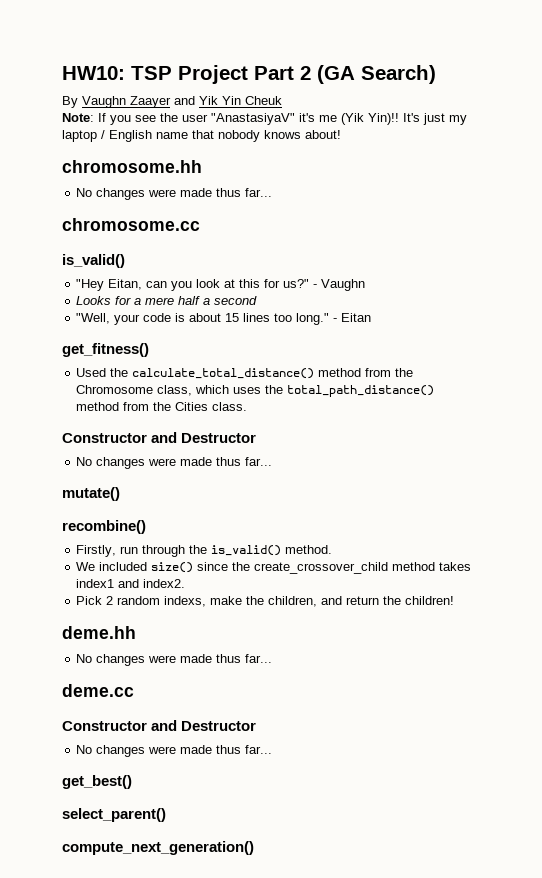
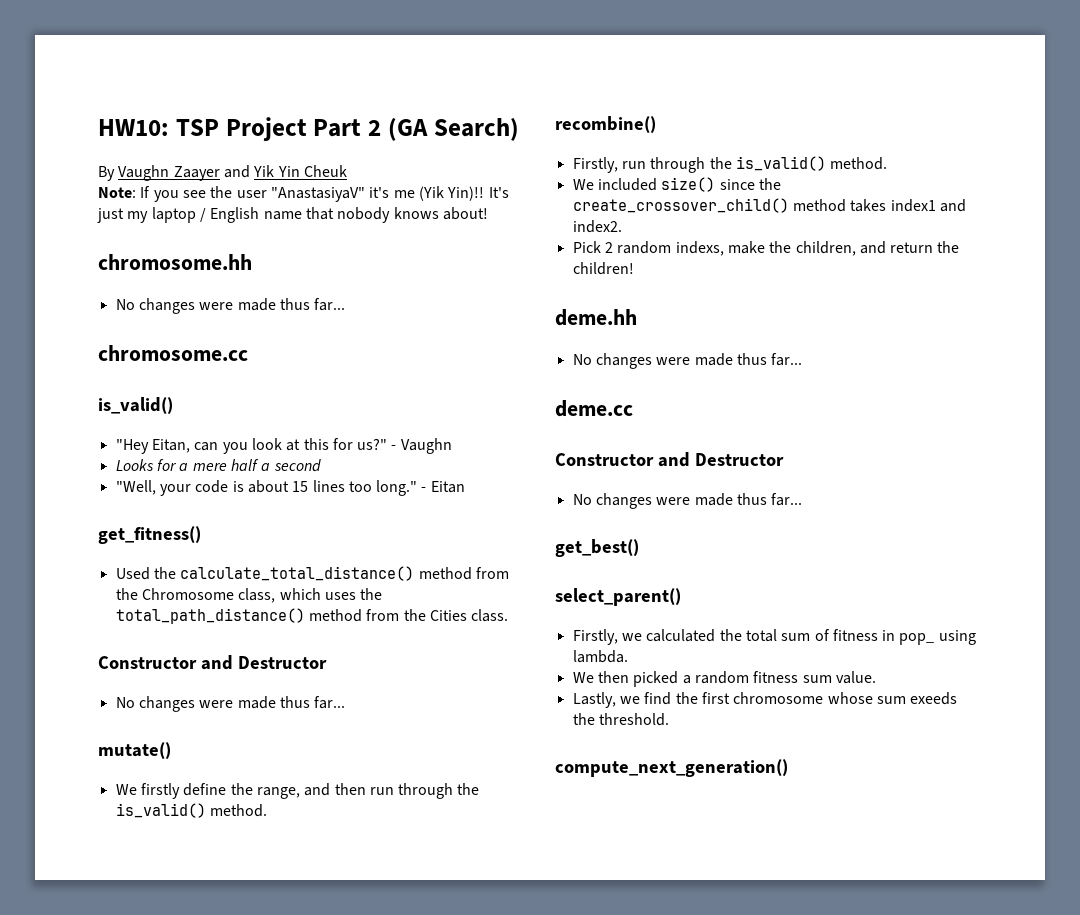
(120, 494) none -> [115,783,480,799] [115,803,267,818] // We firstly define the range, and then run through the is_valid() method.
[254,562,389,574] create_crossover_child -> [572,198,789,213] create_crossover_child()
(166, 815) none -> [572,629,976,645] [572,650,628,663] [572,671,876,687] [572,692,958,708] [572,713,669,726] // Firstly, we calculated the total sum of fitness in pop_ using lambda. // We then picked a random fitness sum value. // Lastly, we find the first chromosome whose sum exeeds the threshold.

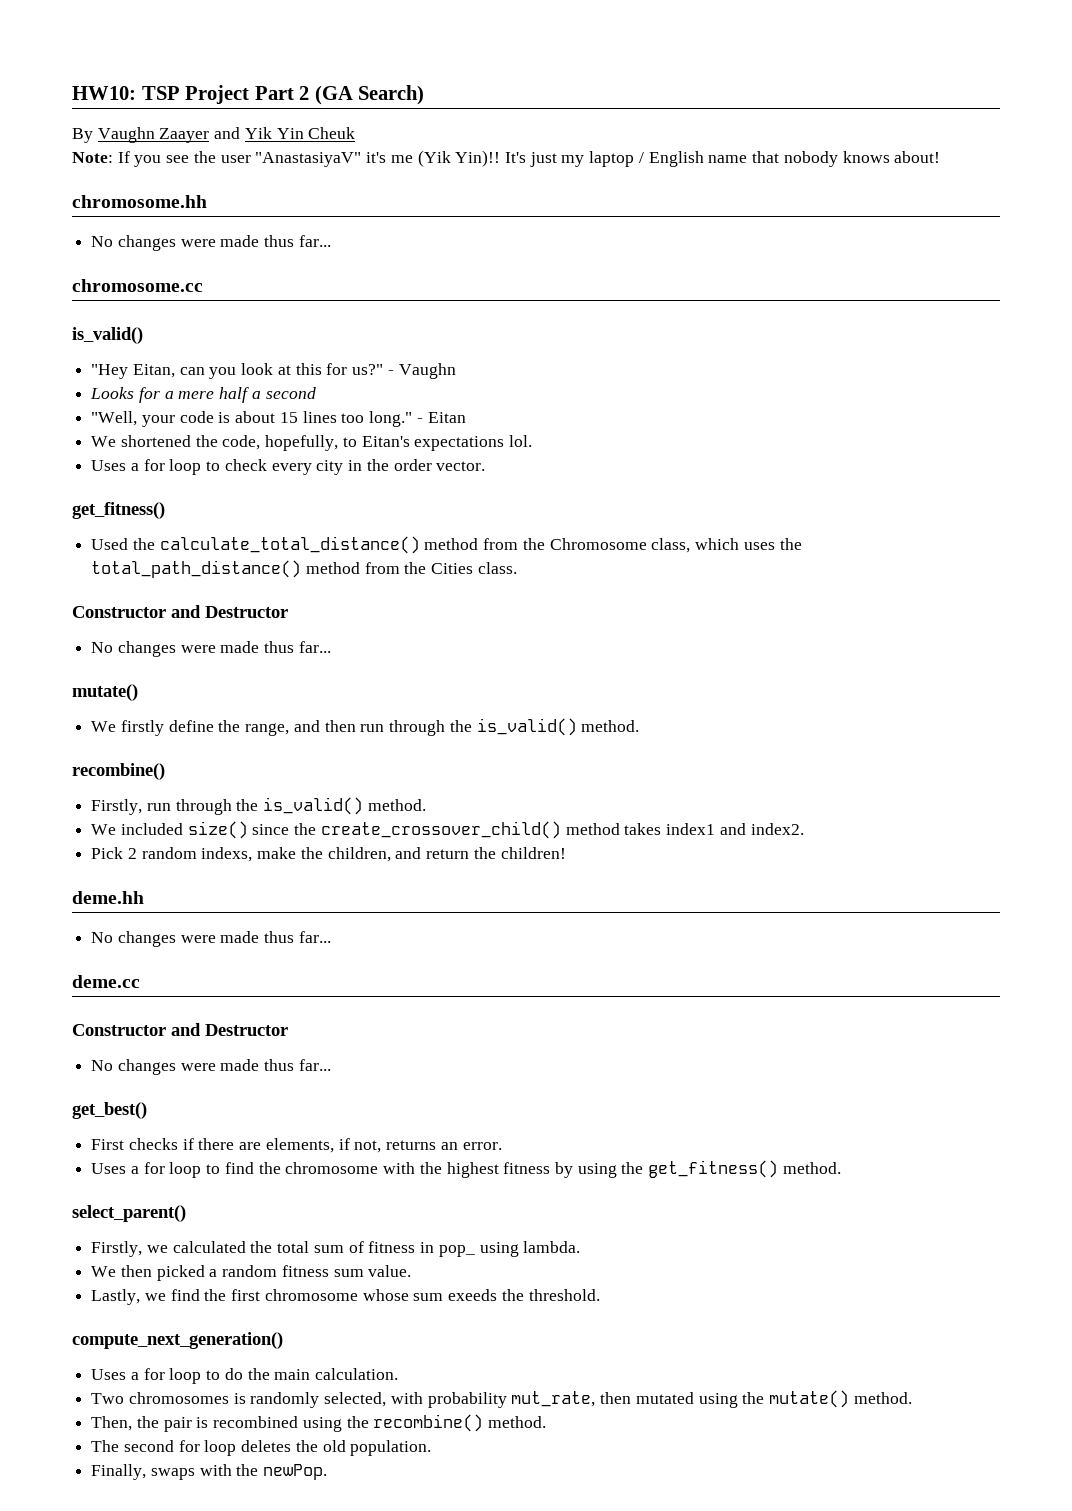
(465, 487) none -> [91,435,533,451] [91,459,486,475] // We shortened the code, hopefully, to Eitan's expectations lol. // Uses a for loop to check every city in the order vector.
(639, 548) none -> [91,1138,502,1153] [91,1160,841,1178] // First checks if there are elements, if not, returns an error. // Uses a for loop to find the chromosome with the highest fitness by using the get_fitness() method.
(788, 768) none -> [91,1368,399,1384] [91,1390,912,1408] [91,1414,547,1432] [91,1440,432,1456] [91,1464,328,1480] // Uses a for loop to do the main calculation. // Two chromosomes is randomly selected, with probability mut_rate, then mutated using the mutate() method. // Then, the pair is recombined using the recombine() method. // The second for loop deletes the old population. // Finally, swaps with the newPop.

